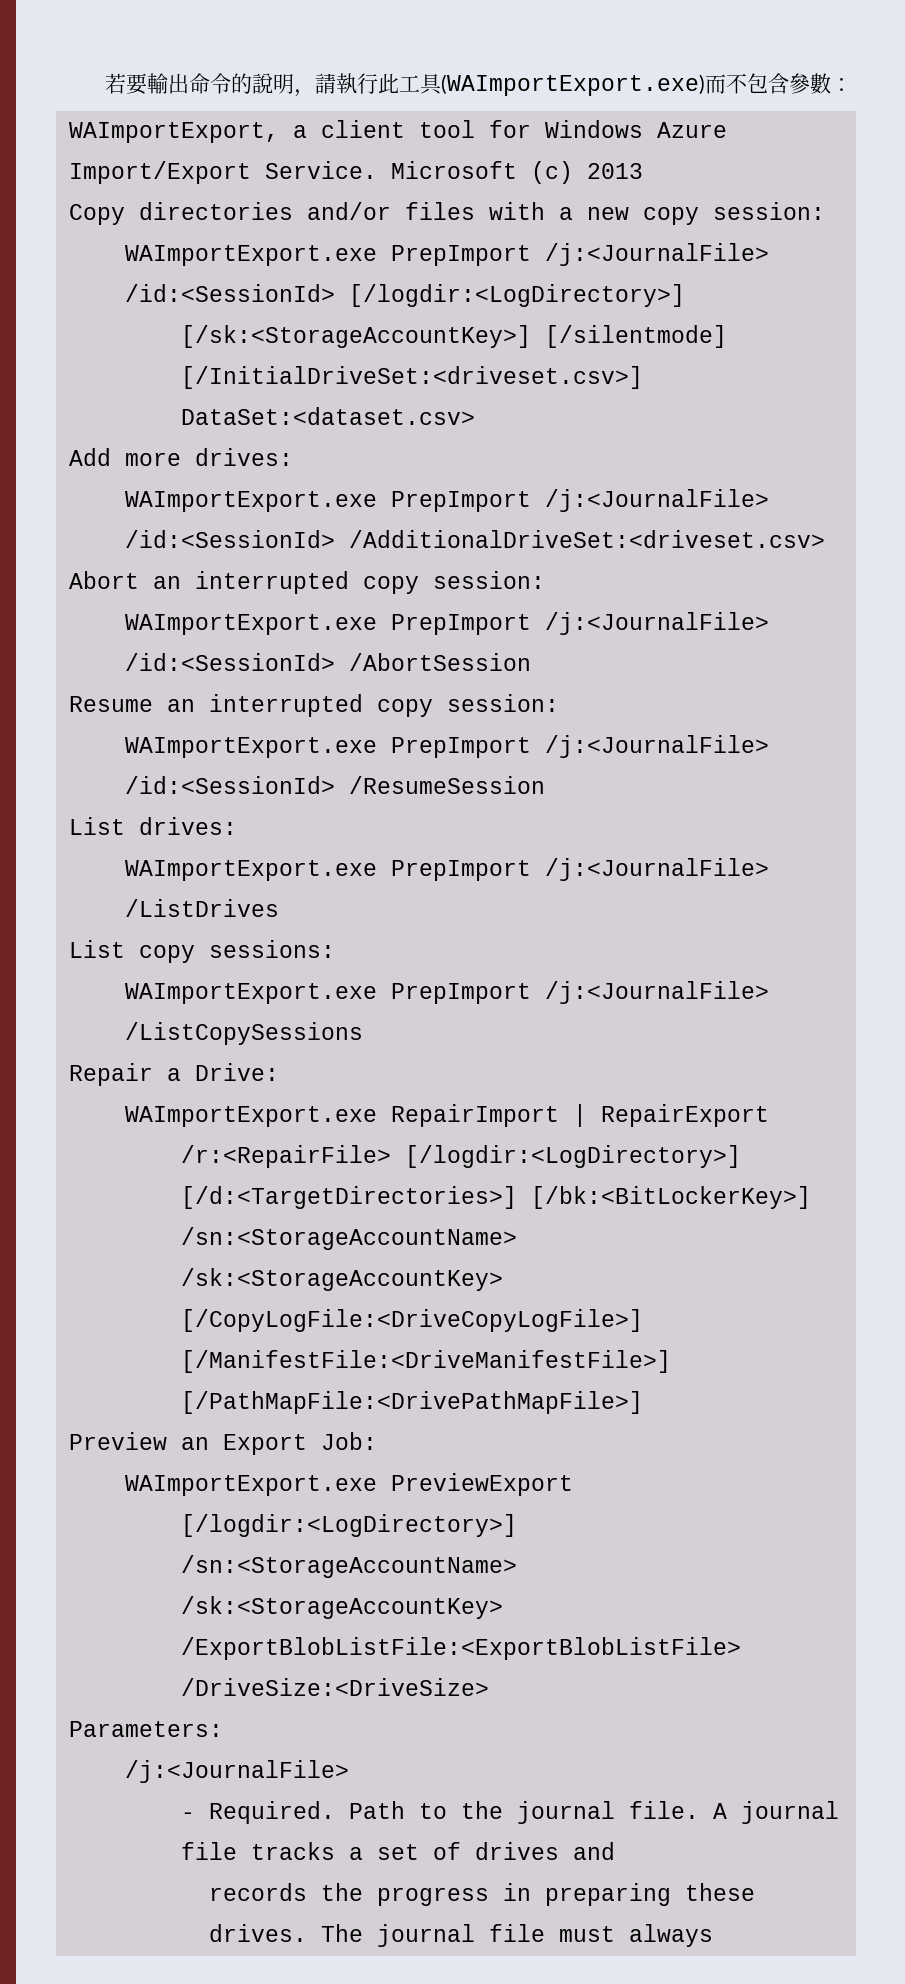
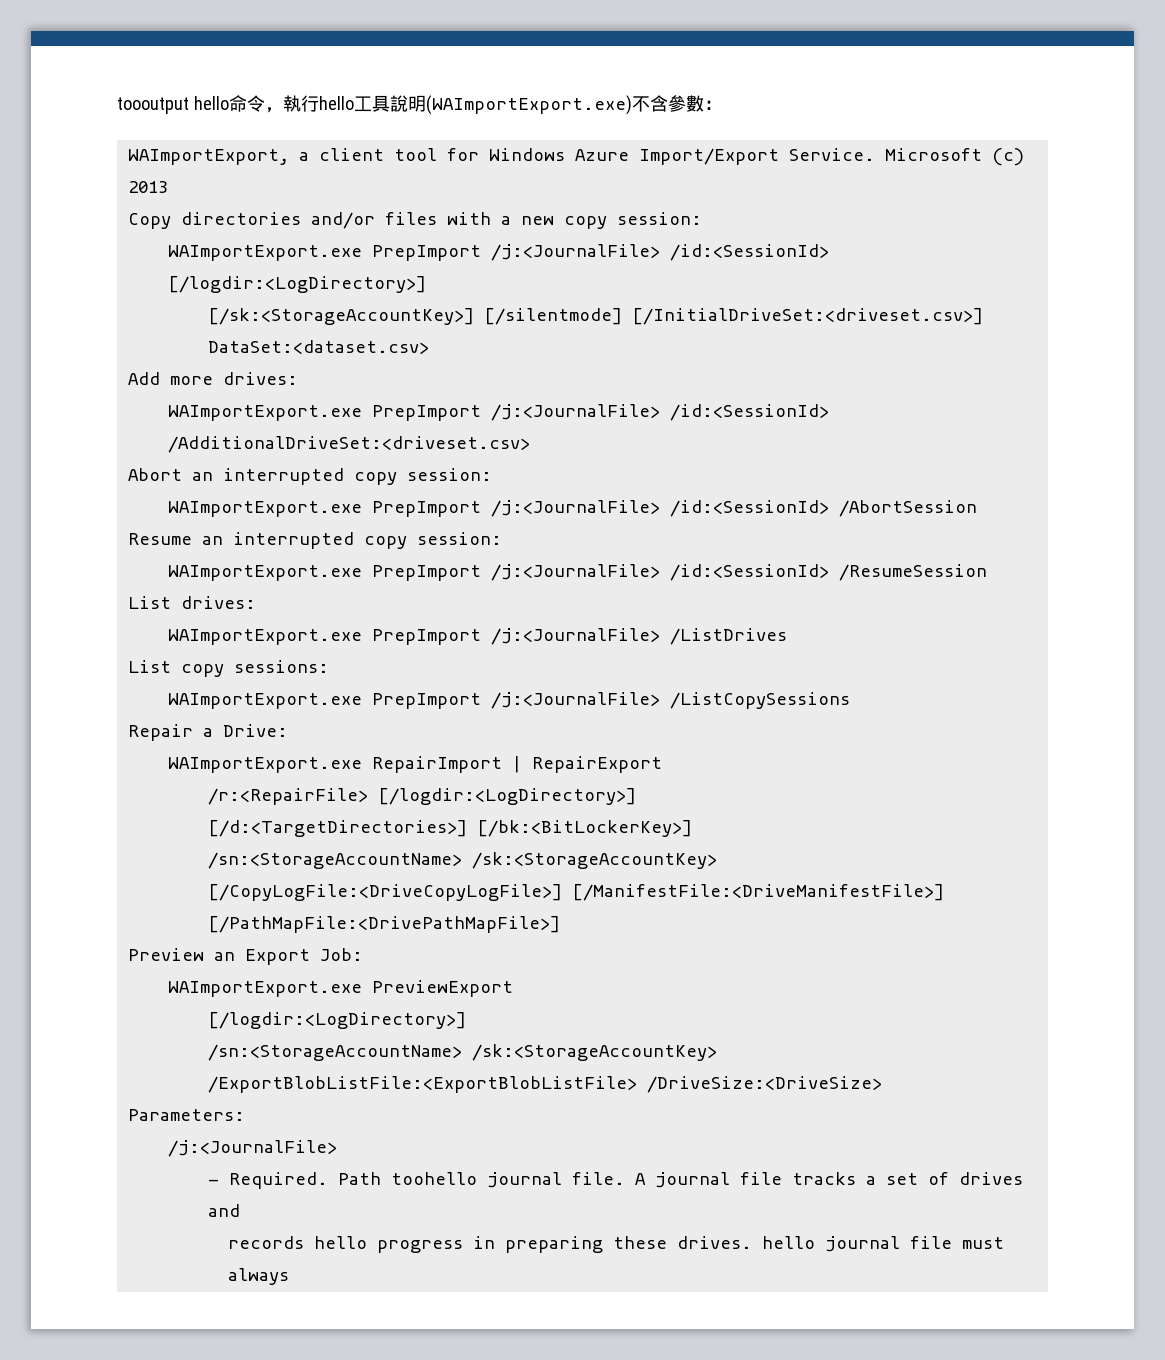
[104,73,768,97] 若要輸出命令的說明，請執行此工具(WAImportExport.exe)而不包 -> [117,95,650,115] toooutput hello命令，執行hello工具說明(WAImportExport.exe)不
[418,1801,503,1819] to the -> [390,1172,477,1185] toohello
[320,1883,363,1901] the -> [313,1236,367,1249] hello
[320,1924,363,1942] The -> [761,1236,815,1249] hello

